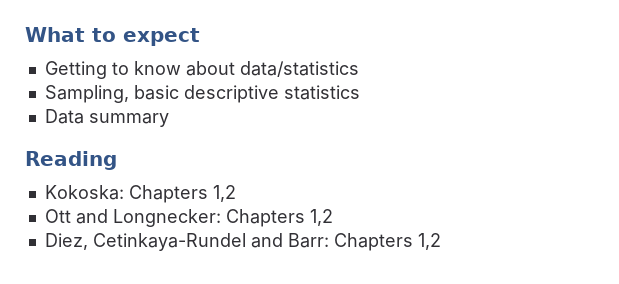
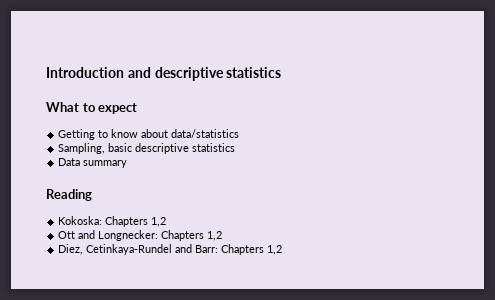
(25, 34) none -> [46,67,282,81] Introduction and descriptive statistics //

